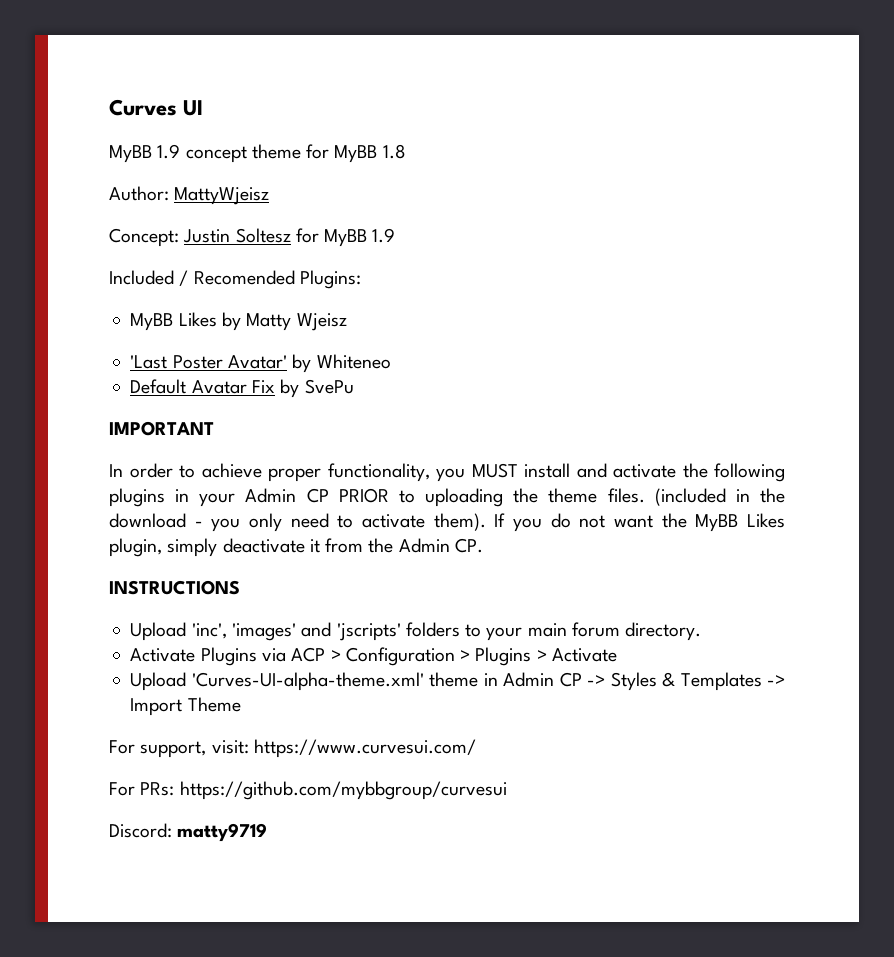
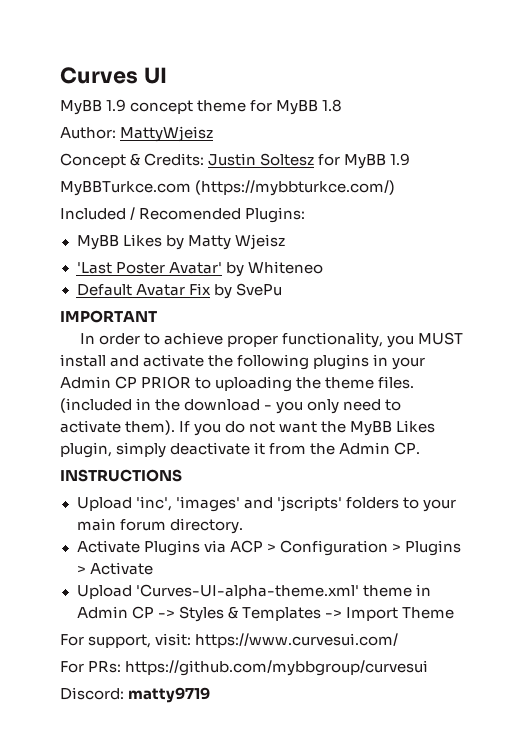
[109,228,179,247] Concept: -> [60,153,205,168] Concept & Credits:
(396, 235) none -> [60,180,396,196] // MyBBTurkce.com (https://mybbturkce.com/)

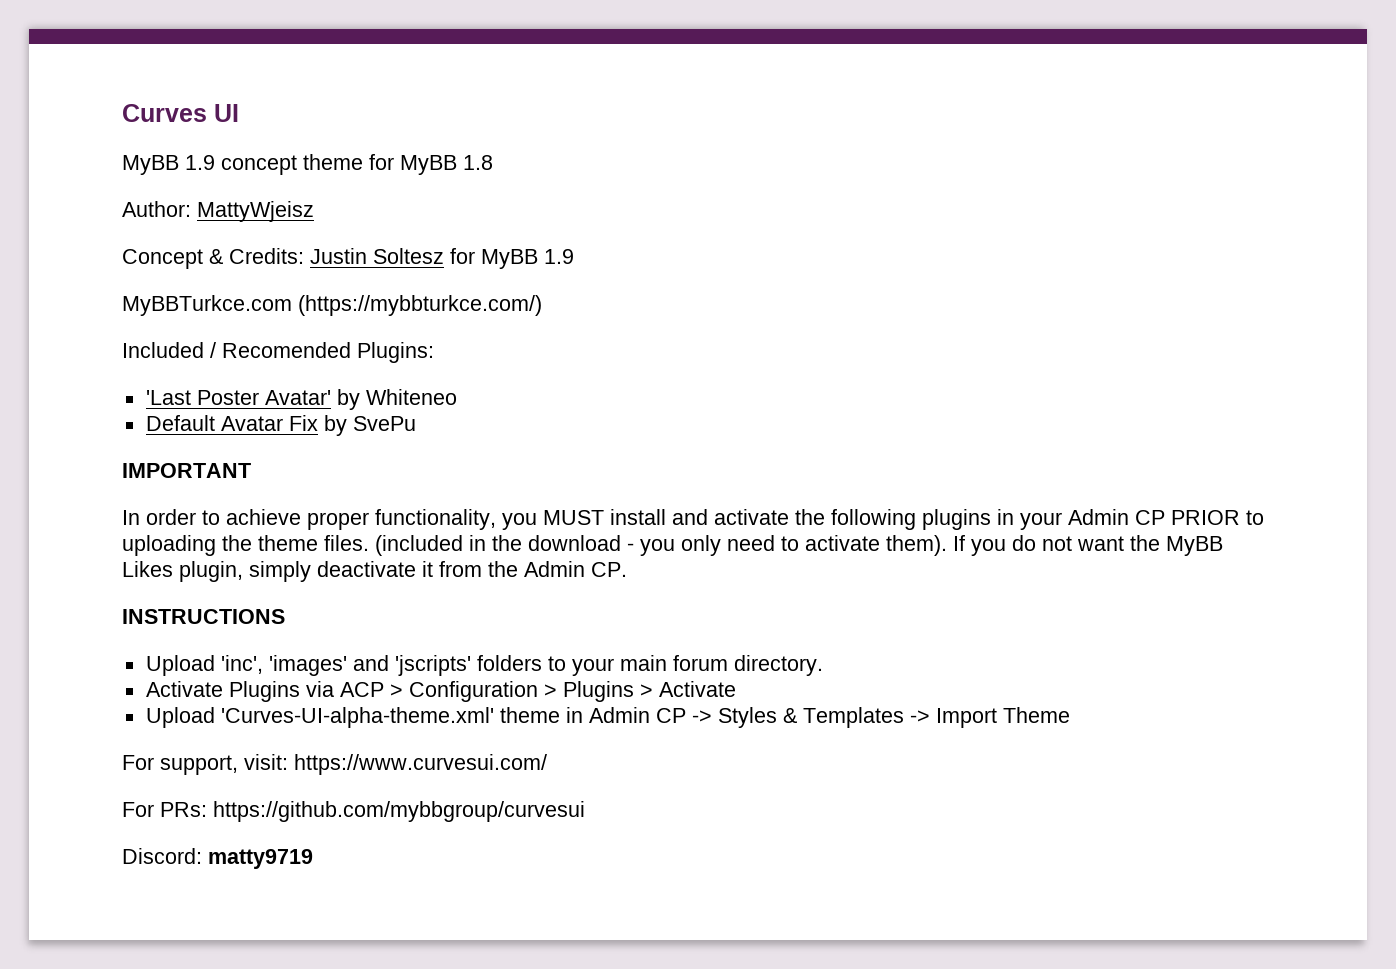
[76,234,285,250] // MyBB Likes by Matty Wjeisz -> (434, 352) none

